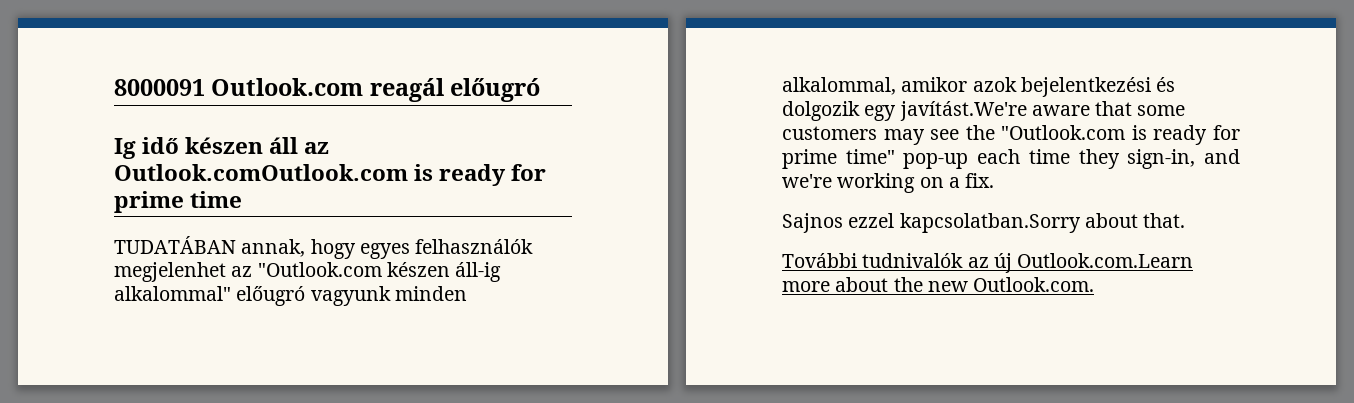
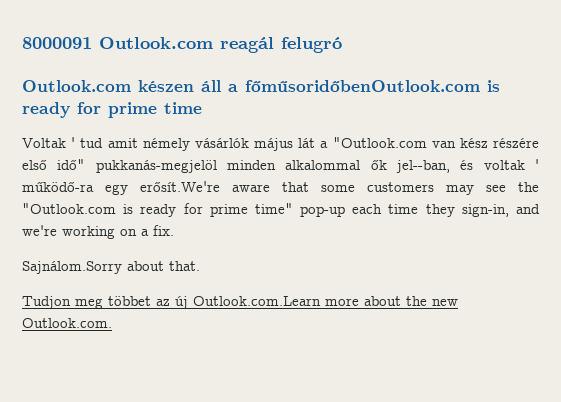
[450,78,541,102] [114,137,330,159] [114,164,408,181] előugró // Ig idő készen áll az Outlook.comOutlook.com -> [281,37,342,53] [22,80,480,92] felugró // Outlook.com készen áll a főműsoridőbenOutlook.com
[114,236,534,259] [114,262,502,282] [114,286,467,306] [782,77,1176,97] [782,101,1027,121] TUDATÁBAN annak, hogy egyes felhasználók megjelenhet az "Outlook.com készen áll-ig alkalommal" előugró vagyunk minden alkalommal, amikor azok bejelentkezési és dolgozik egy javítást.We're -> [22,137,540,151] [22,159,539,173] [22,181,220,195] Voltak ' tud amit némely vásárlók május lát a "Outlook.com van kész részére első idő" pukkanás-megjelöl minden alkalommal ők jel--ban, és voltak ' működő-ra egy erősít.We're
[782,213,1081,233] Sajnos ezzel kapcsolatban.Sorry -> [22,261,122,274] Sajnálom.Sorry
[782,253,964,268] További tudnivalók -> [22,296,151,309] Tudjon meg többet

